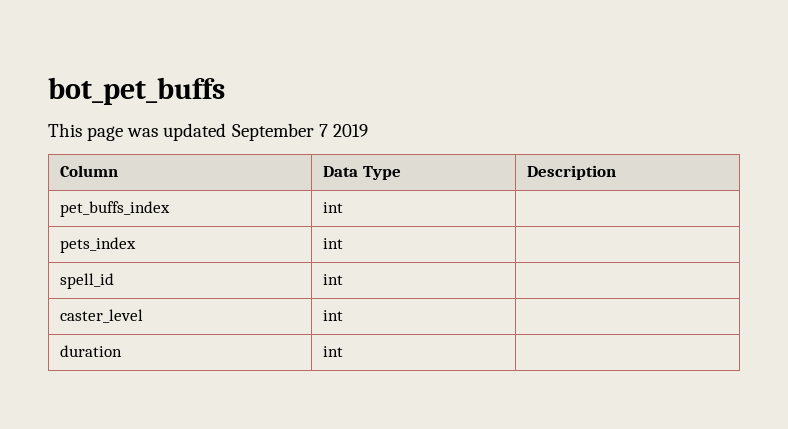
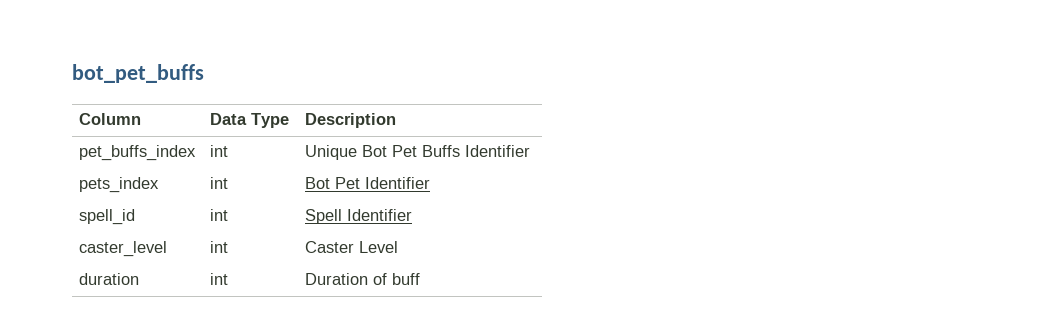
[48,123,368,141] // This page was updated September 7 2019 -> (204, 73) none
(343, 207) none -> [305,145,531,160] Unique Bot Pet Buffs Identifier
(343, 243) none -> [305,177,431,189] Bot Pet Identifier
(343, 279) none -> [305,209,413,224] Spell Identifier
(343, 315) none -> [305,241,399,253] Caster Level
(343, 351) none -> [305,273,421,285] Duration of buff

